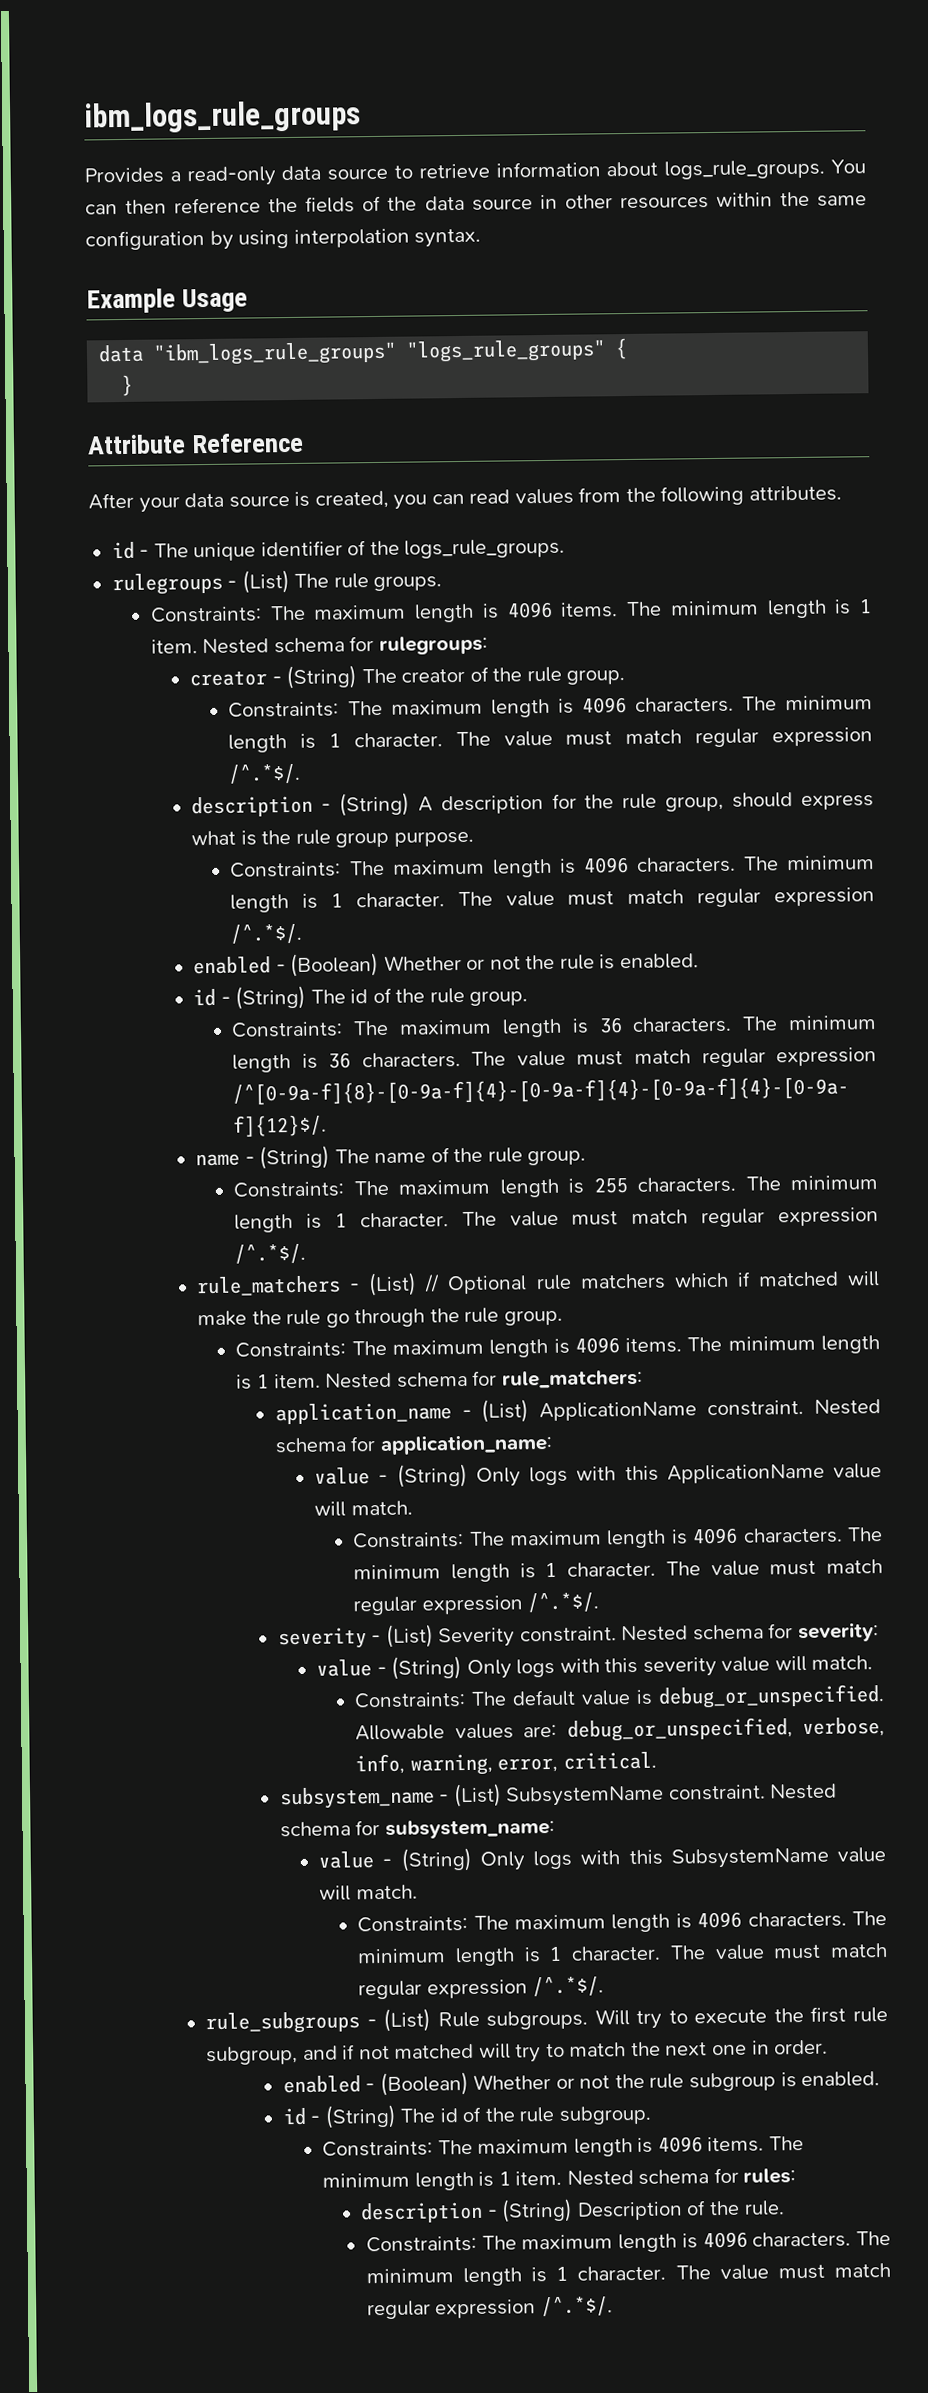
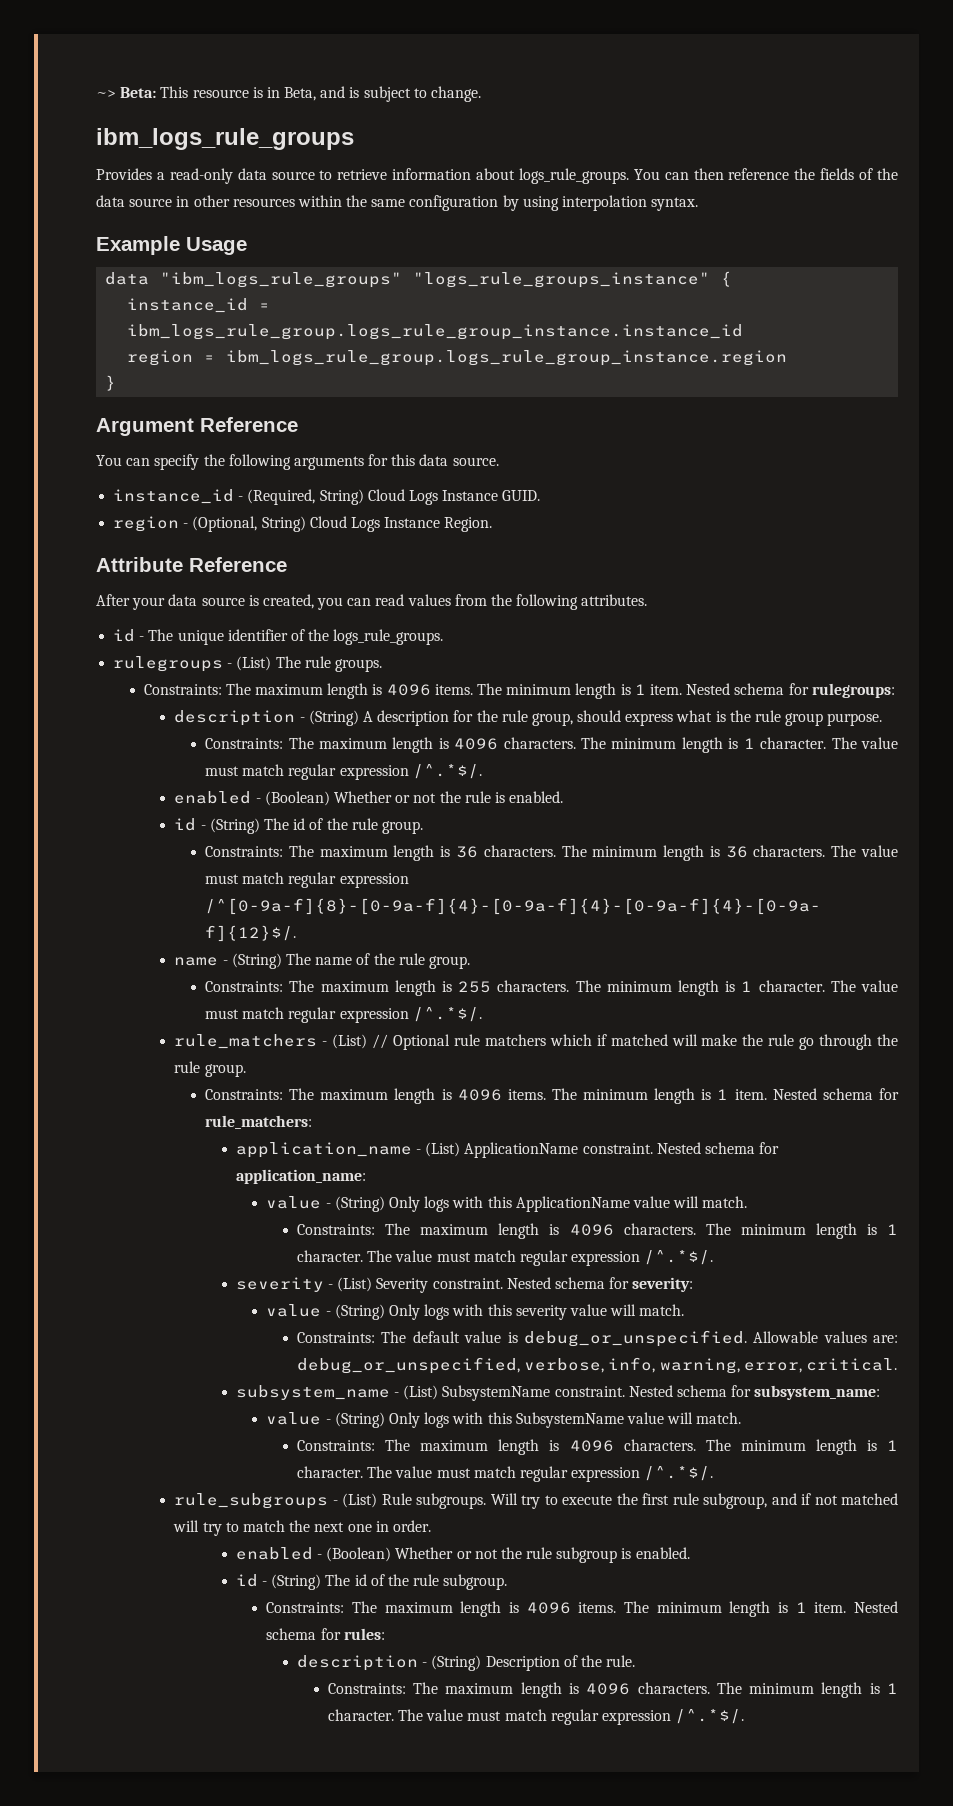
(84, 117) none -> [96,86,482,102] ~> Beta: This resource is in Beta, and is subject to change. //
[406,339,607,363] "logs_rule_groups" -> [413,272,711,288] "logs_rule_groups_instance"
[121,374,134,397] } -> [127,298,271,313] [127,324,744,340] [127,350,788,366] [105,375,117,391] [96,417,298,436] [96,454,499,470] [113,489,541,505] [113,516,493,532] instance_id = ibm_logs_rule_group.logs_rule_group_instance.instance_id // region = ibm_logs_rule_group.logs_rule_group_instance.region // } // Argument Reference // You can specify the following arguments for this data source. // instance_id - (Required, String) Cloud Logs Instance GUID. // region - (Optional, String) Cloud Logs Instance Region.
[189,665,626,690] [228,695,873,718] [228,727,874,753] [228,763,302,784] // creator - (String) The creator of the rule group. // Constraints: The maximum length is 4096 characters. The minimum length is 1 character. The value must match regular expression /^.*$/. -> (895, 690) none

